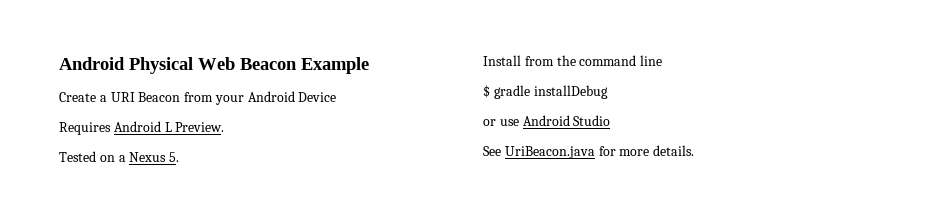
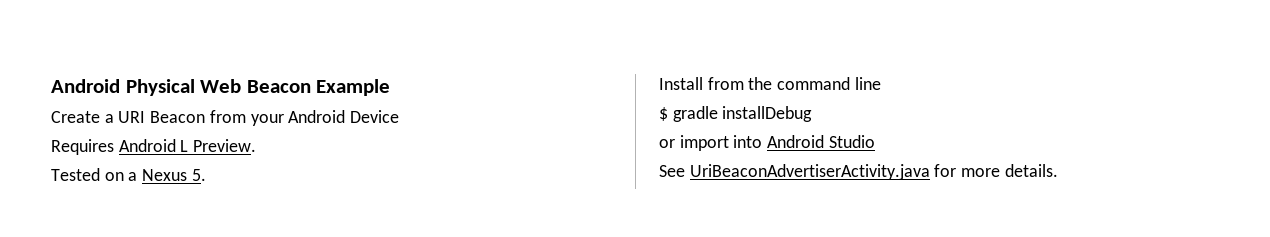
[499,119,519,126] use -> [679,135,763,151] import into
[504,146,595,159] UriBeacon.java -> [689,164,930,180] UriBeaconAdvertiserActivity.java

